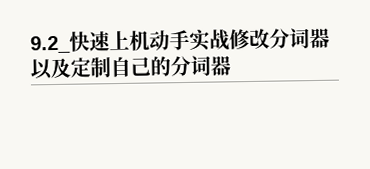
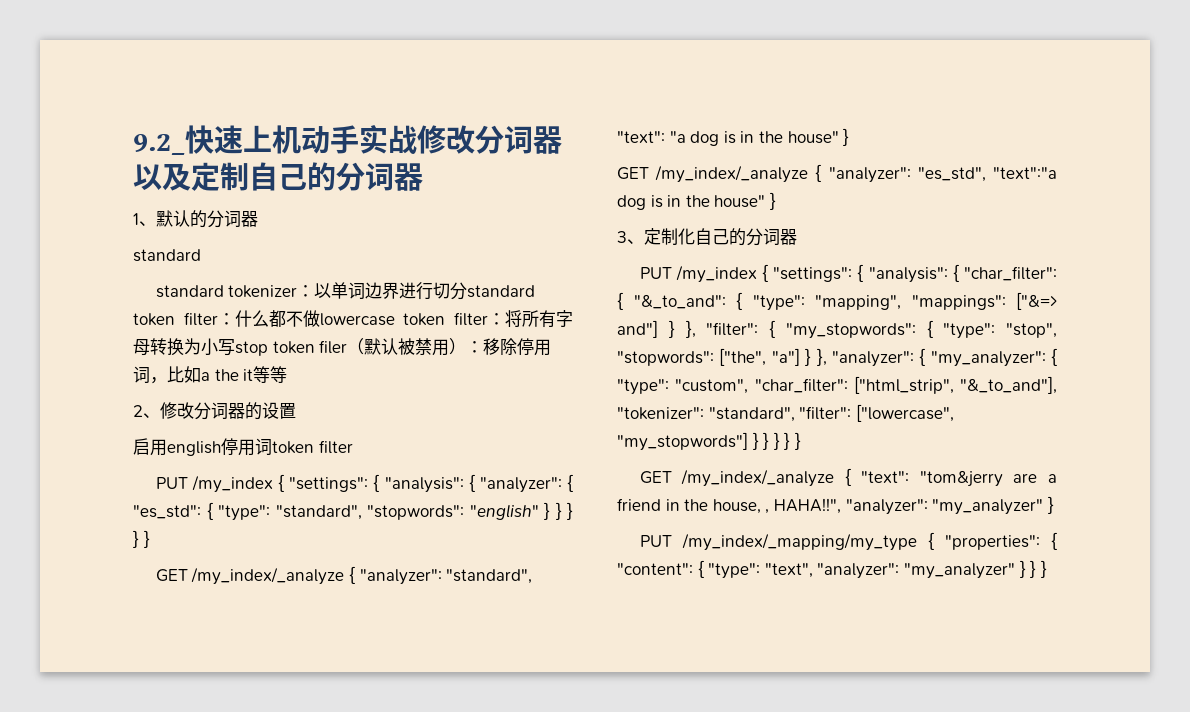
(231, 65) none -> [133,210,258,228] [133,249,201,262] [155,282,536,300] [133,310,573,328] [133,338,552,356] [133,366,288,384] [133,402,296,420] [133,438,353,456] [155,474,573,493] [133,502,573,521] [133,530,150,548] [155,566,533,585] [617,128,850,146] [617,164,1057,183] [617,192,776,210] [617,228,797,246] [639,264,1057,283] [617,292,1057,311] [617,320,1057,339] [617,348,1057,367] [617,376,1057,395] [617,404,954,422] [617,432,801,451] [639,468,1057,487] [617,496,1054,515] [639,532,1057,551] [617,560,1047,579] // 1、默认的分词器 // standard // standard tokenizer：以单词边界进行切分standard token filter：什么都不做lowercase token filter：将所有字母转换为小写stop token filer（默认被禁用）：移除停用词，比如a the it等等 // 2、修改分词器的设置 // 启用english停用词token filter // PUT /my_index { "settings": { "analysis": { "analyzer": { "es_std": { "type": "standard", "stopwords": "english" } } } } } // GET /my_index/_analyze { "analyzer": "standard", "text": "a dog is in the house" } // GET /my_index/_analyze { "analyzer": "es_std", "text":"a dog is in the house" } // 3、定制化自己的分词器 // PUT /my_index { "settings": { "analysis": { "char_filter": { "&_to_and": { "type": "mapping", "mappings": ["&=> and"] } }, "filter": { "my_stopwords": { "type": "stop", "stopwords": ["the", "a"] } }, "analyzer": { "my_analyzer": { "type": "custom", "char_filter": ["html_strip", "&_to_and"], "tokenizer": "standard", "filter": ["lowercase", "my_stopwords"] } } } } } // GET /my_index/_analyze { "text": "tom&jerry are a friend in the house, , HAHA!!", "analyzer": "my_analyzer" } // PUT /my_index/_mapping/my_type { "properties": { "content": { "type": "text", "analyzer": "my_analyzer" } } }

